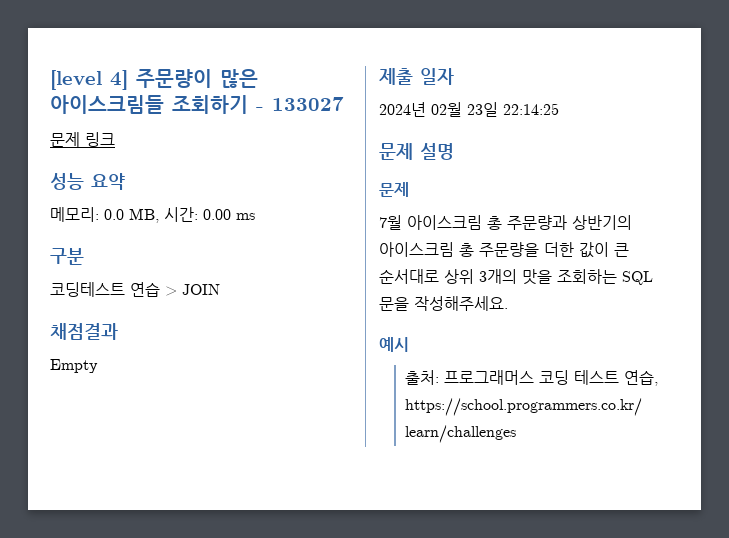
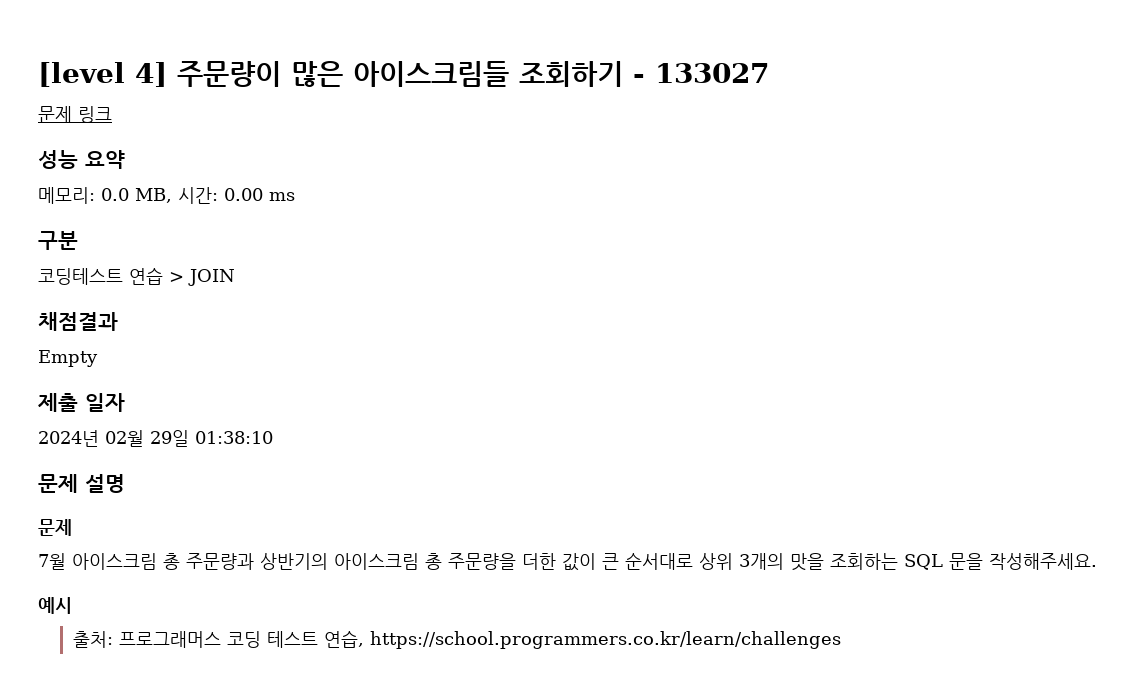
[467,102,559,117] 23일 22:14:25 -> [150,430,273,447] 29일 01:38:10

